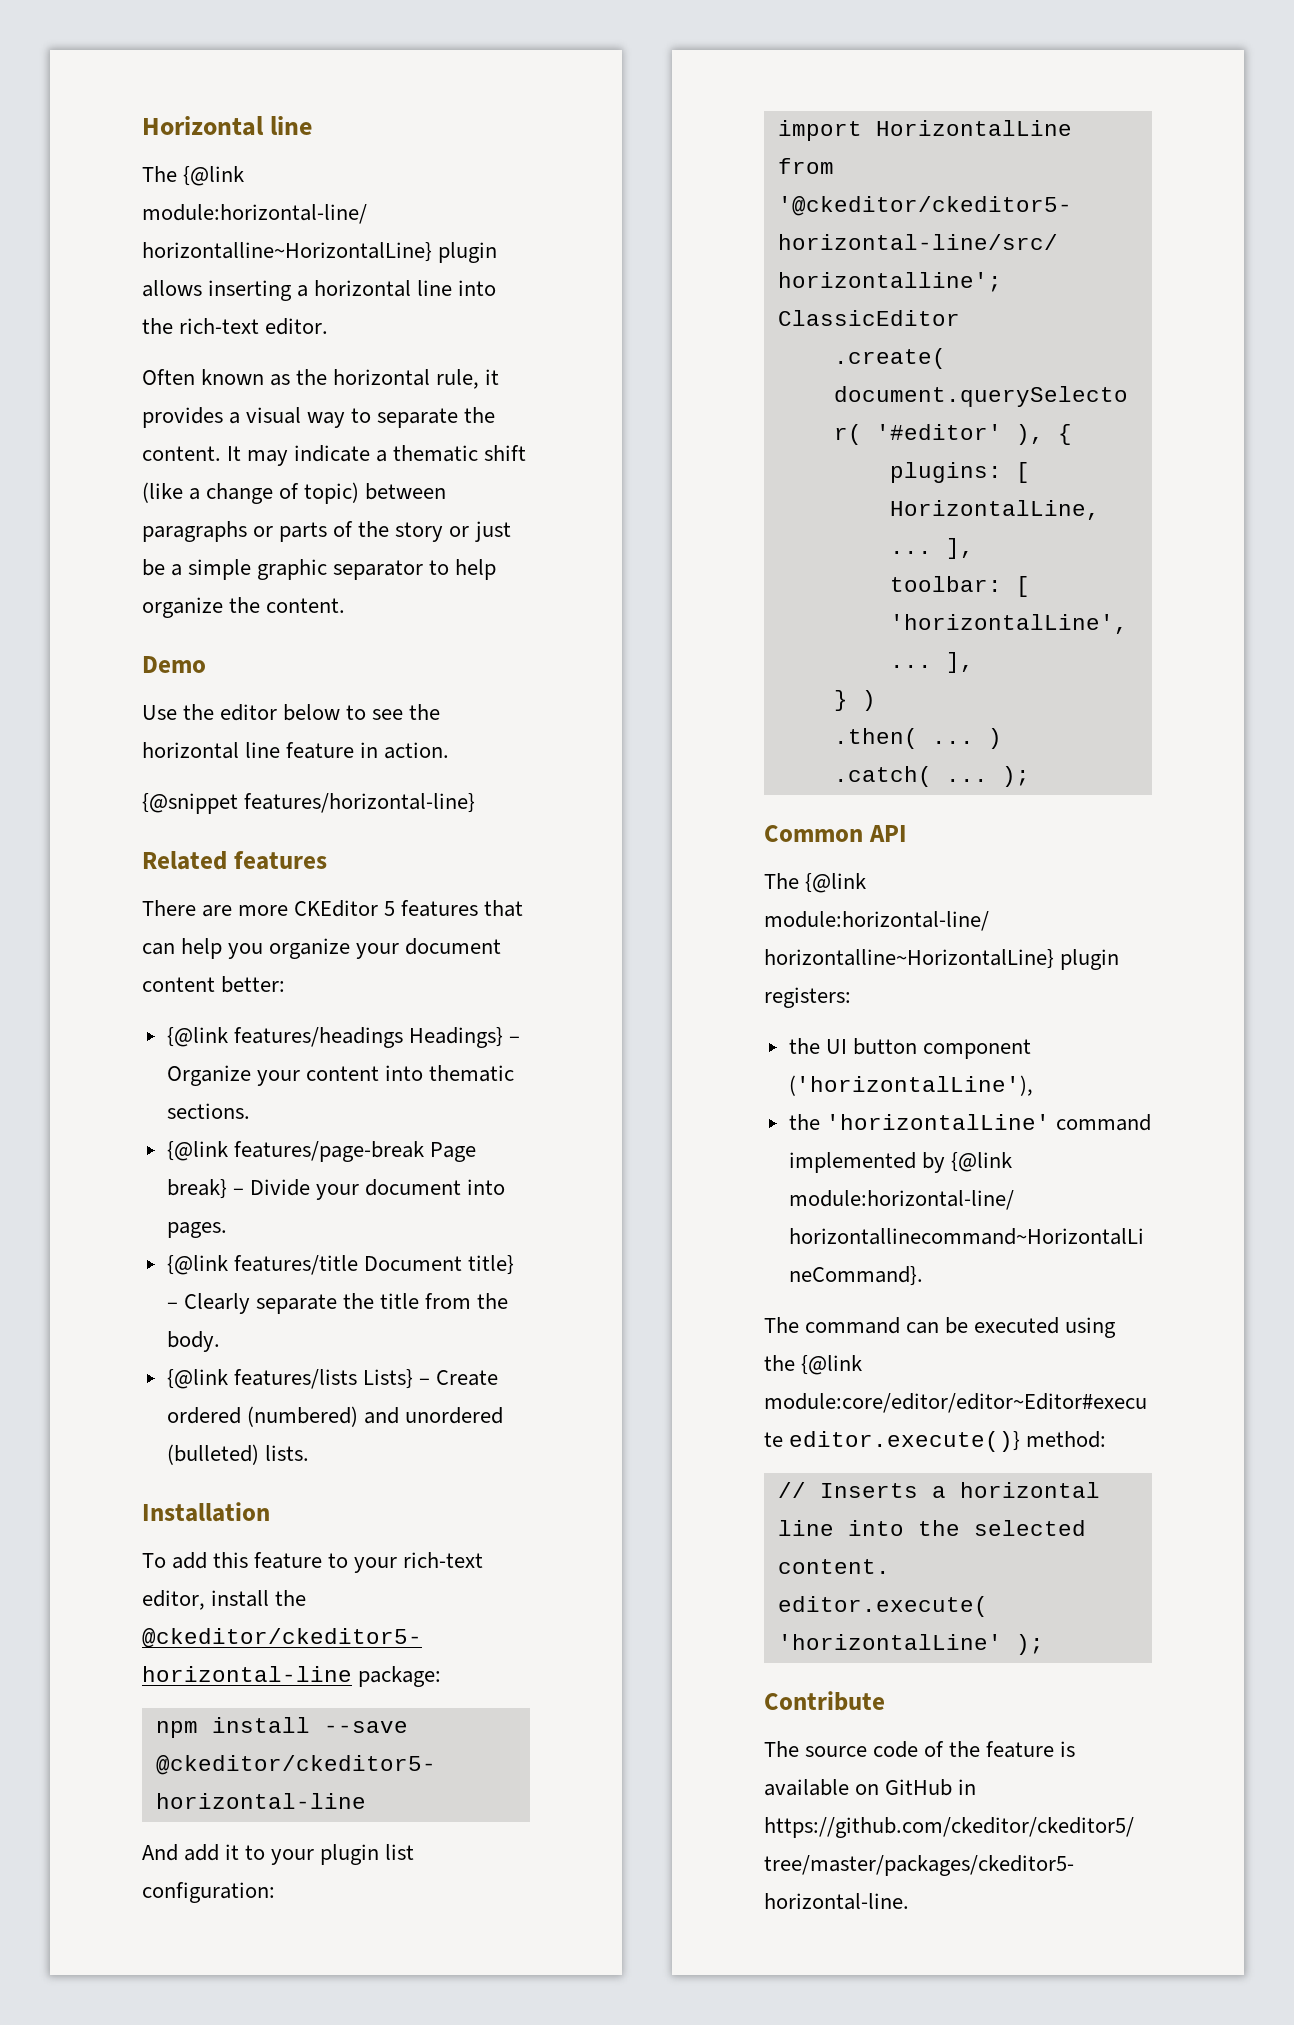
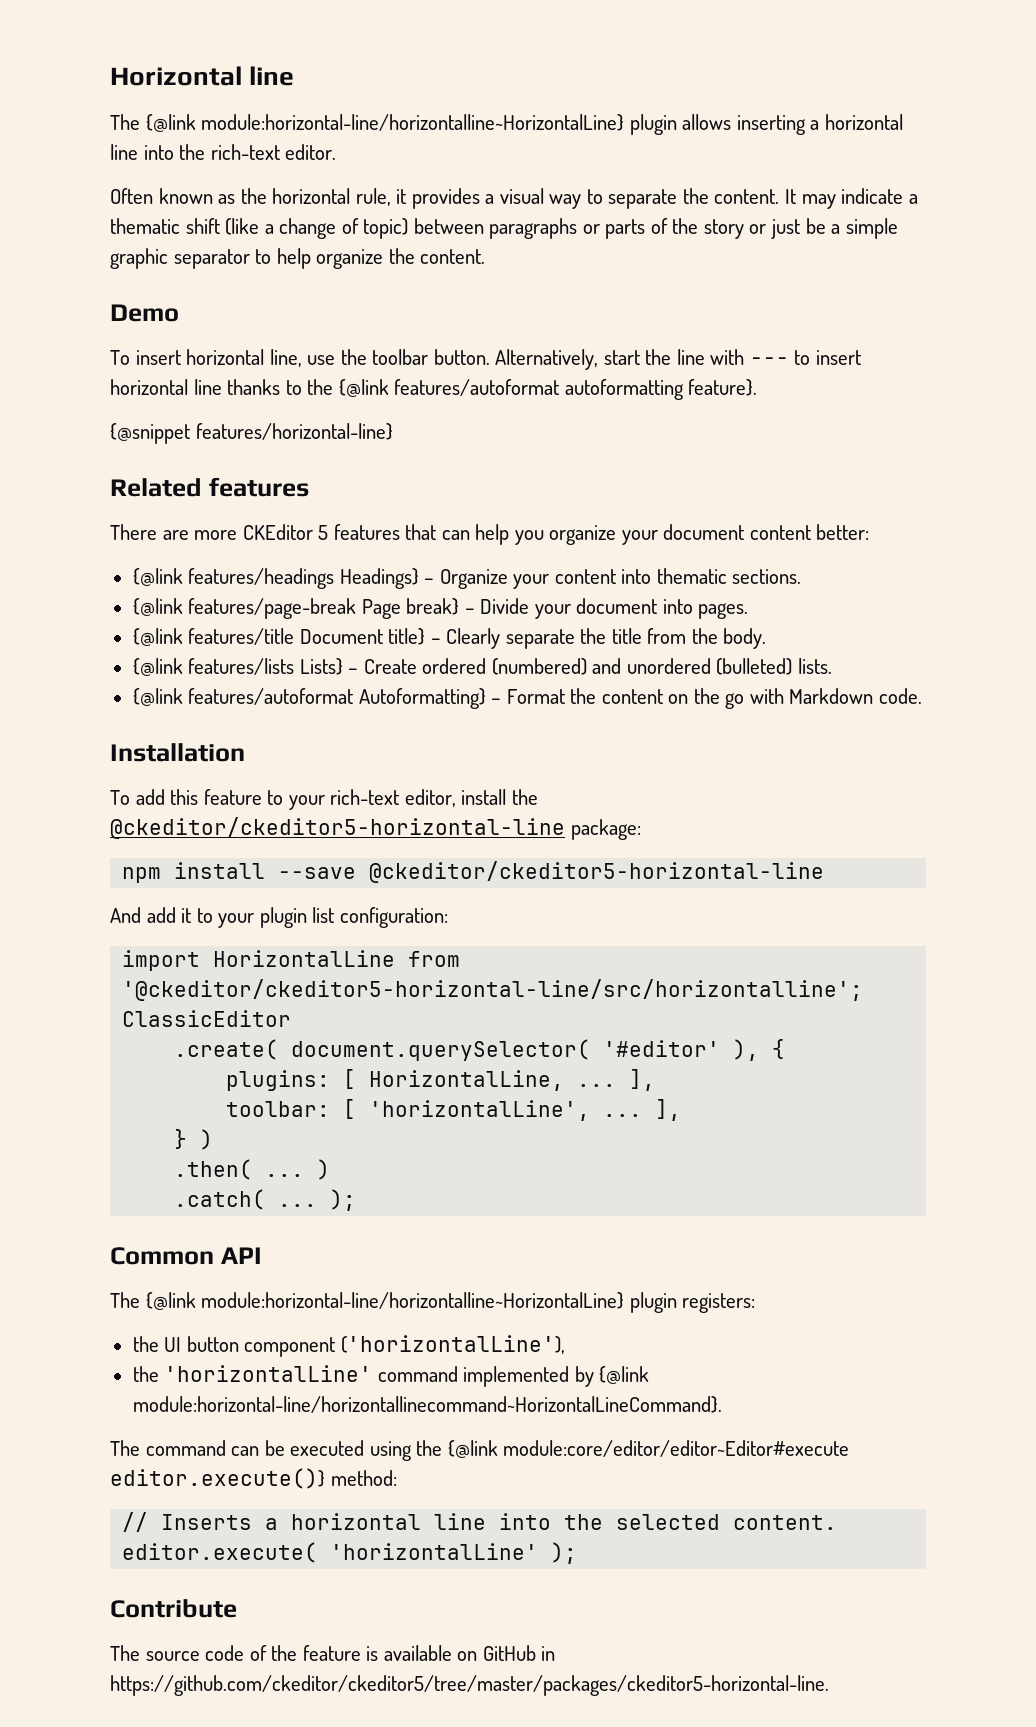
[142,704,441,721] [142,742,450,759] Use the editor below to see the horizontal line feature in action. -> [110,349,861,370] [110,379,758,400] To insert horizontal line, use the toolbar button. Alternatively, start the line with --- to insert horizontal line thanks to the {@link features/autoformat autoformatting feature}.
(309, 1453) none -> [132,688,922,709] // {@link features/autoformat Autoformatting} – Format the content on the go with Markdown code.

